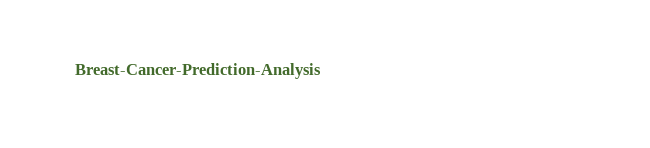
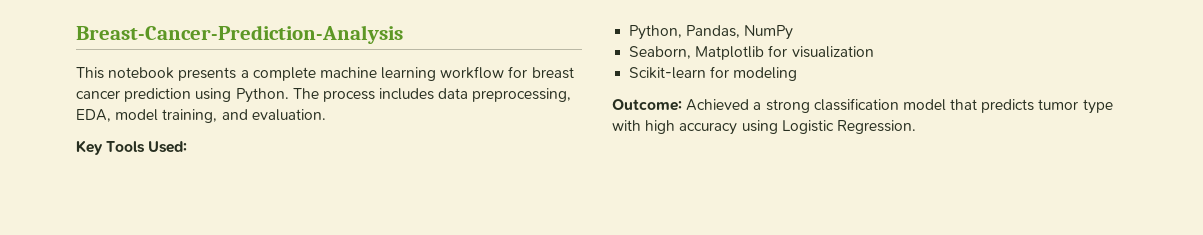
(321, 71) none -> [76,66,574,81] [76,88,572,103] [76,109,326,123] [76,140,188,155] [629,25,794,40] [629,45,874,60] [629,66,798,81] [612,98,1113,114] [612,120,916,135] // This notebook presents a complete machine learning workflow for breast cancer prediction using Python. The process includes data preprocessing, EDA, model training, and evaluation. // Key Tools Used: // Python, Pandas, NumPy // Seaborn, Matplotlib for visualization // Scikit-learn for modeling // Outcome: Achieved a strong classification model that predicts tumor type with high accuracy using Logistic Regression.

